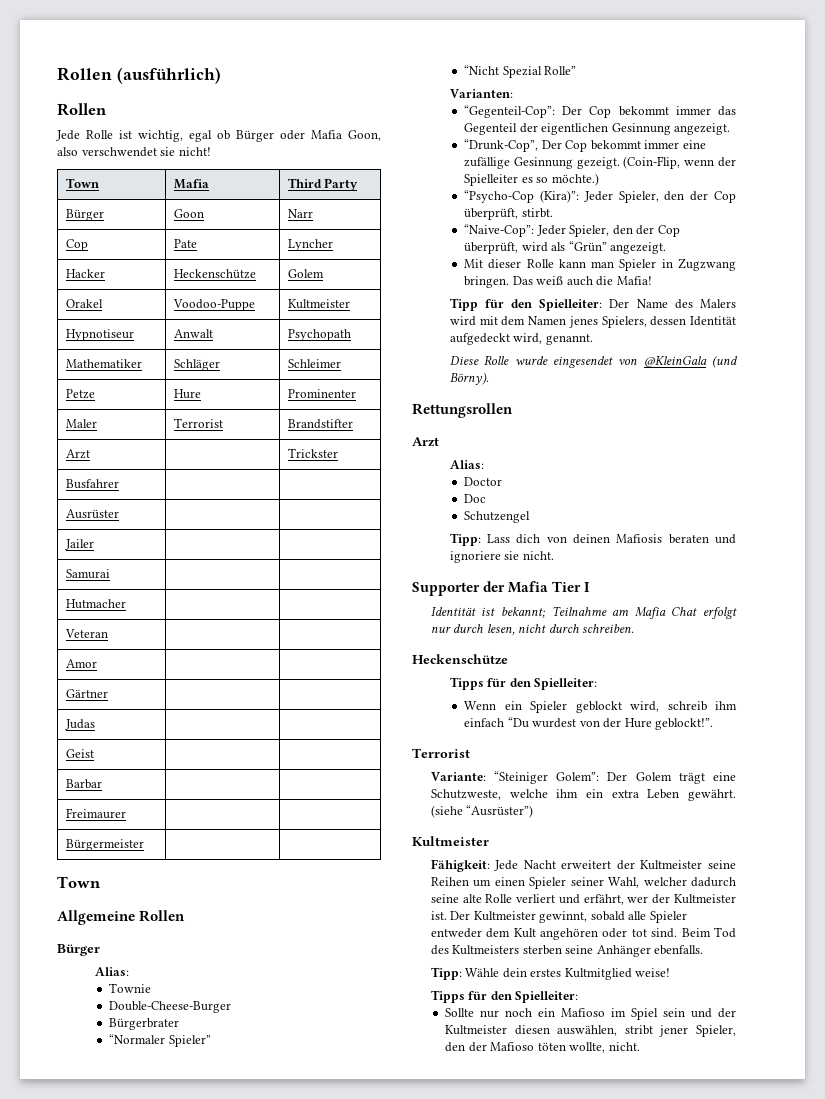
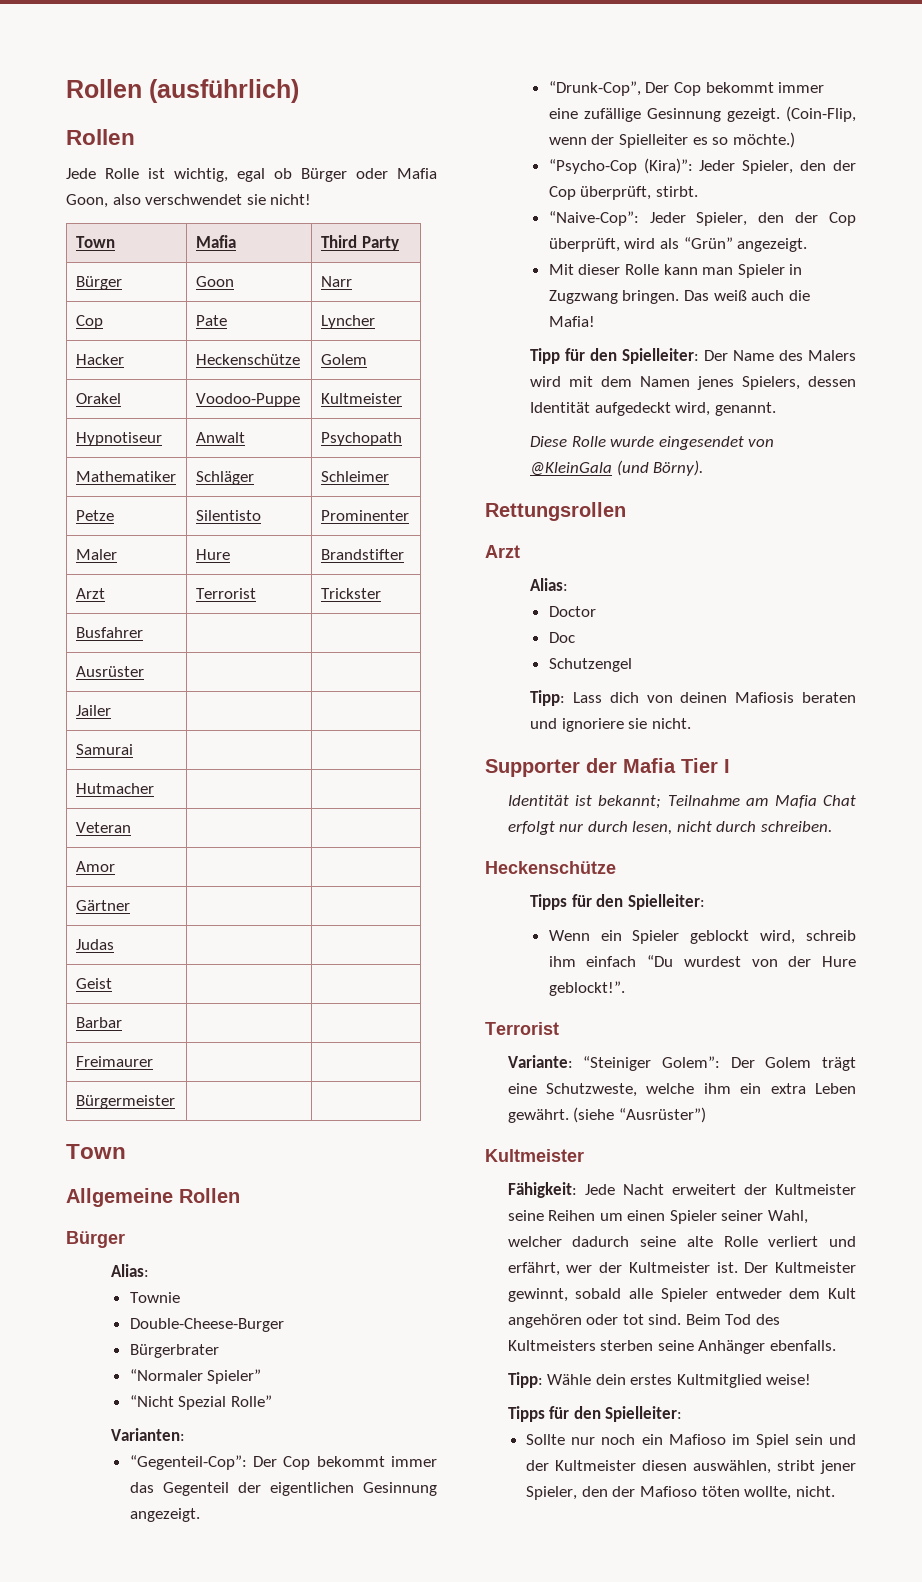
[173,389,201,399] Hure -> [195,510,261,521] Silentisto
[173,418,223,428] Terrorist -> [195,549,230,560] Hure
(90, 454) none -> [195,588,256,599] Terrorist

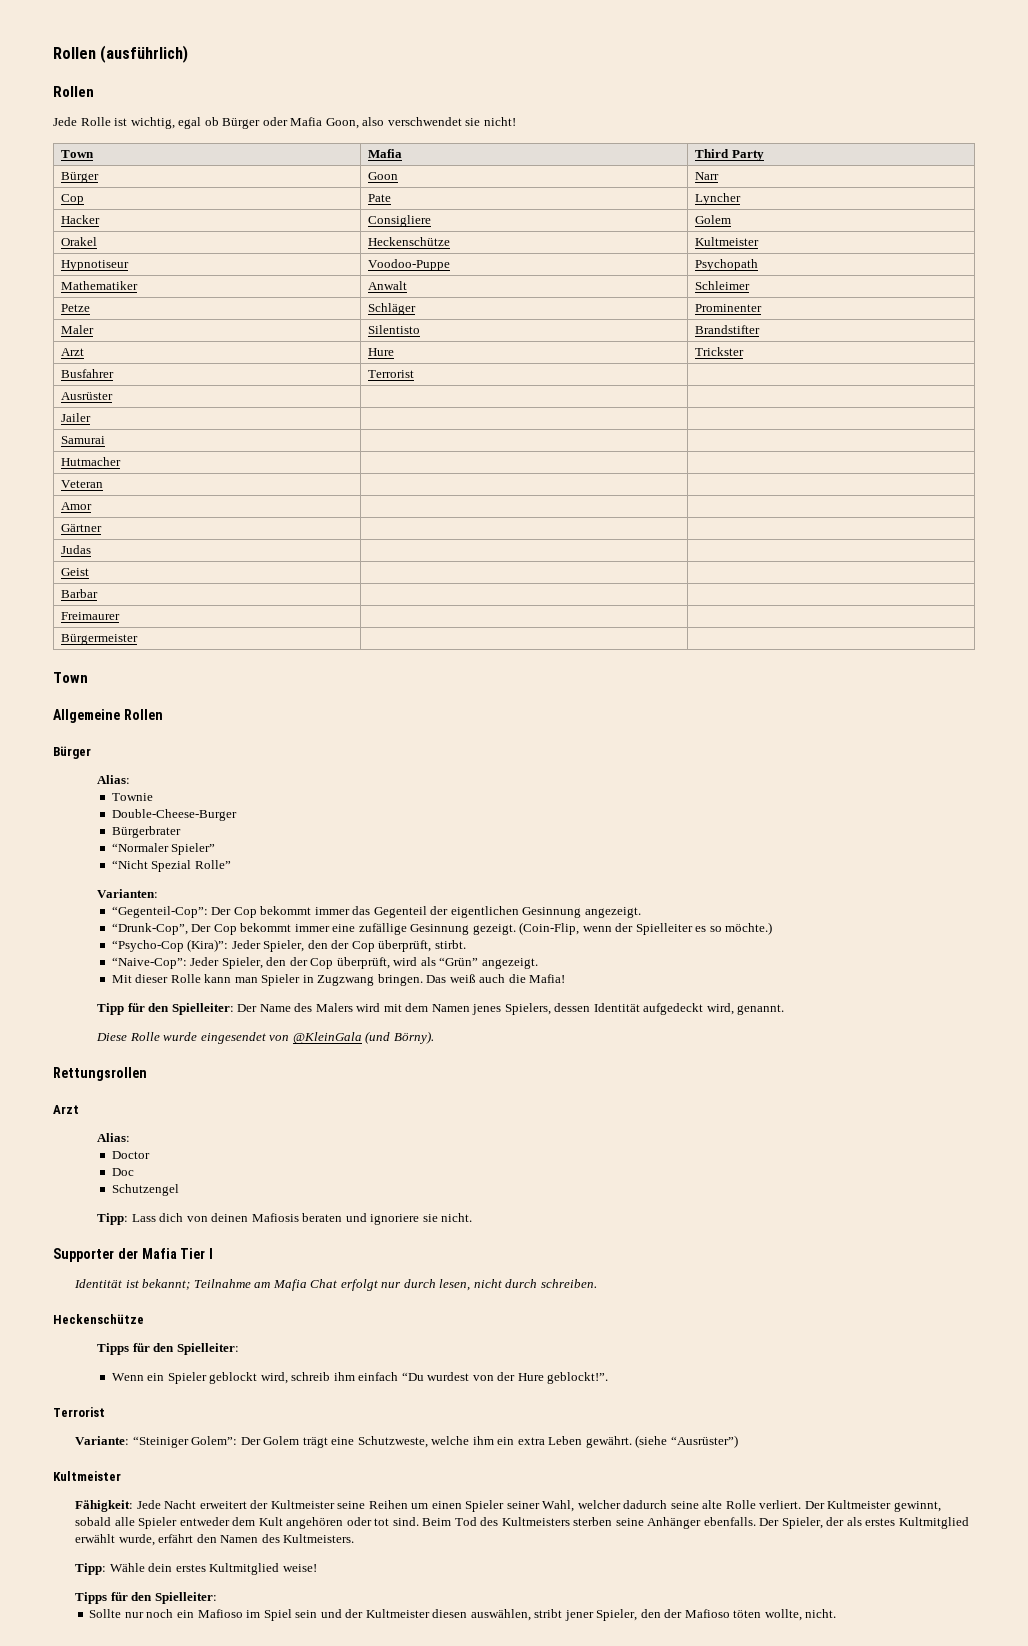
[195,354,300,365] Heckenschütze -> [368,215,432,227] Consigliere
[195,393,300,407] Voodoo-Puppe -> [368,237,451,246] Heckenschütze
[195,432,245,443] Anwalt -> [368,259,451,271] Voodoo-Puppe
[195,471,254,485] Schläger -> [368,281,408,290] Anwalt
[195,510,261,521] Silentisto -> [368,303,417,315] Schläger
[195,549,230,560] Hure -> [368,325,421,334] Silentisto
[195,588,256,599] Terrorist -> [368,348,395,356] Hure
(143, 632) none -> [368,370,415,378] Terrorist
[768,1236,856,1247] [507,1262,738,1276] verliert und erfährt, wer der Kultmeister ist. -> [759,1500,802,1509] verliert.
(836, 1345) none -> [759,1517,969,1529] [75,1534,355,1546] Der Spieler, der als erstes Kultmitglied erwählt wurde, erfährt den Namen des Kultmeisters.

